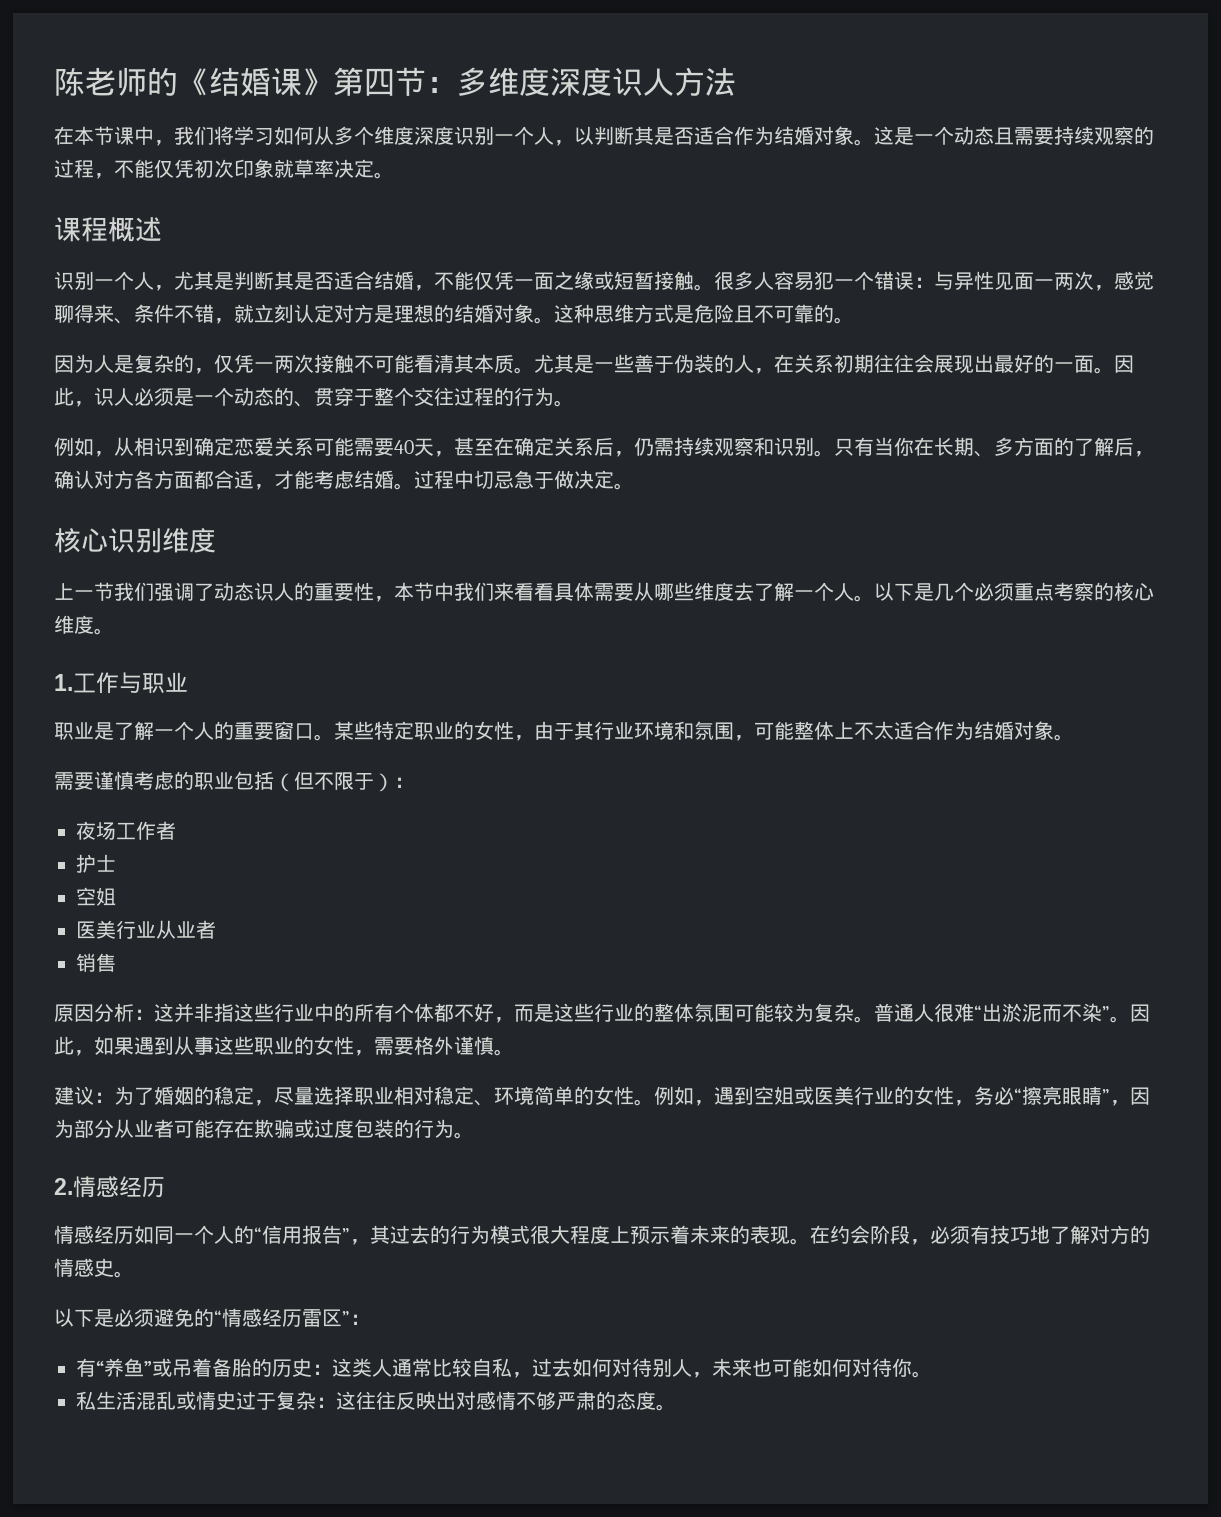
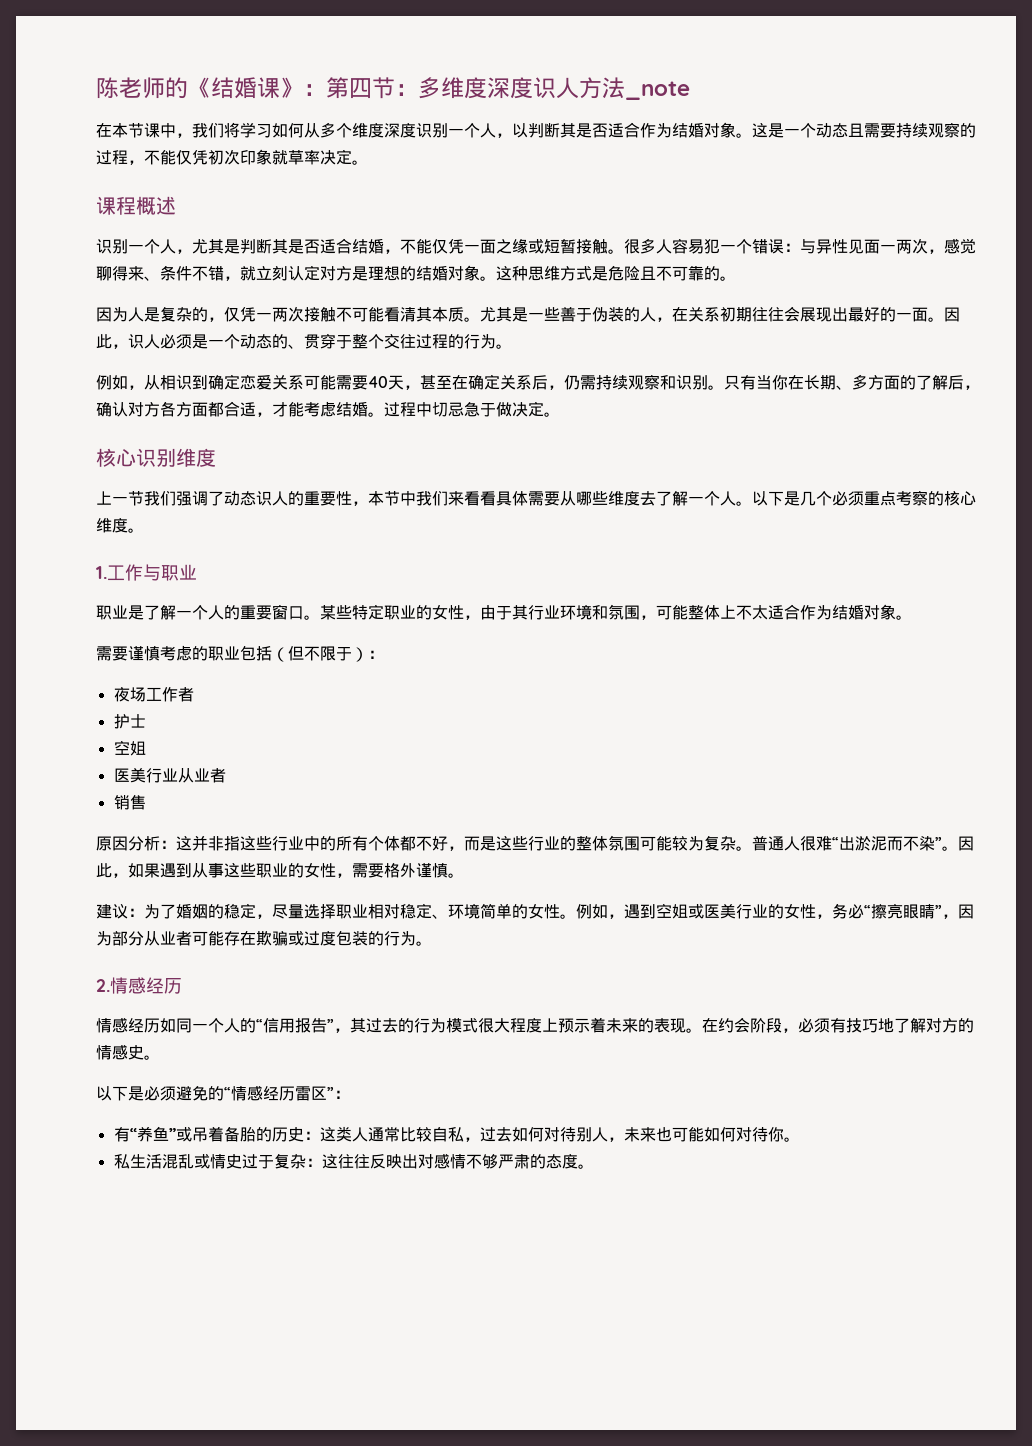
(333, 82) none -> [303,84,326,96] ：
(736, 81) none -> [625,81,690,100] _note

